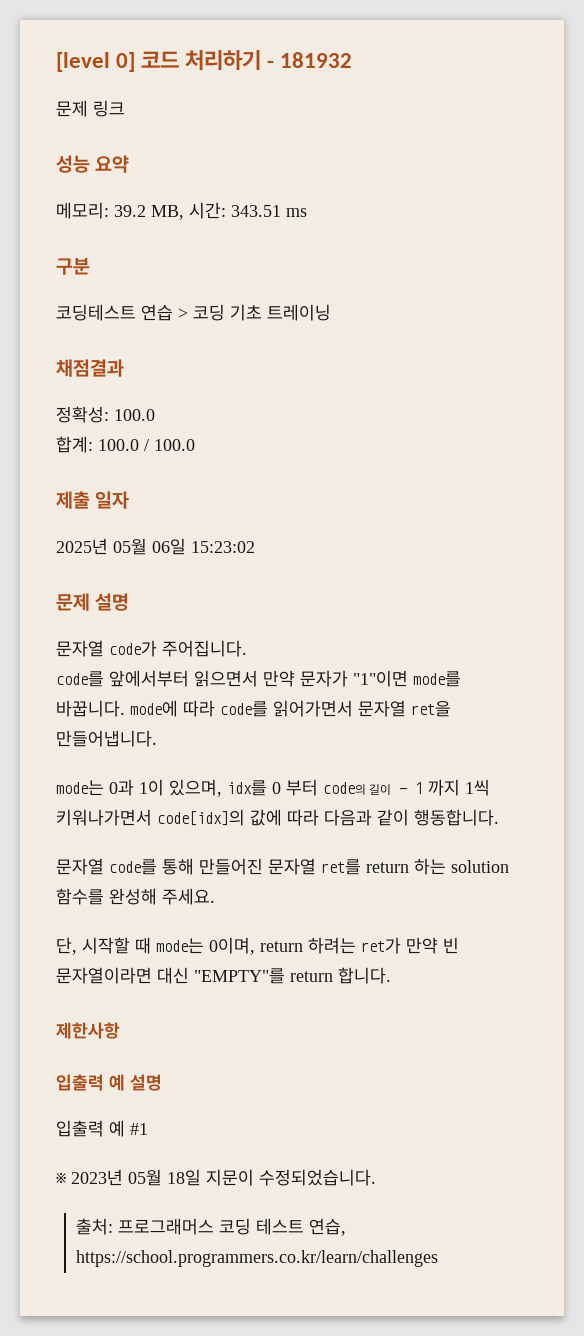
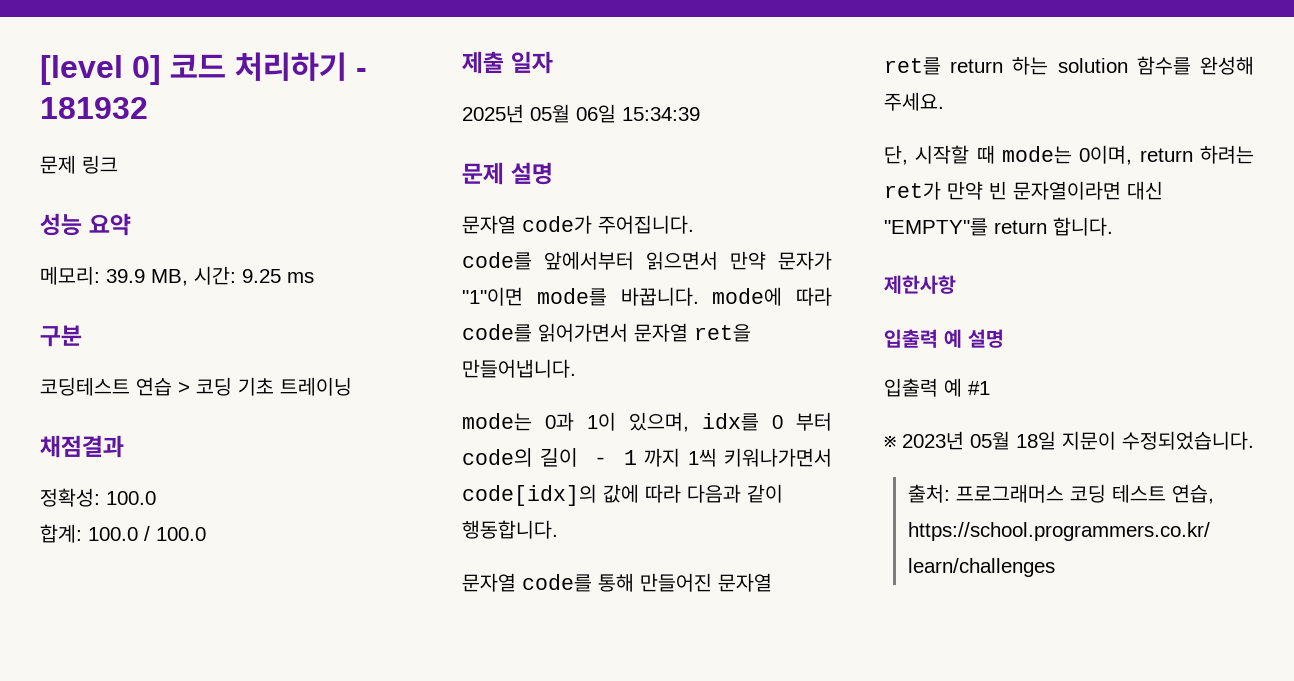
[114,205,146,217] 39.2 -> [106,269,145,283] 39.9
[231,205,281,217] 343.51 -> [242,269,281,283] 9.25
[191,541,255,553] 15:23:02 -> [622,107,700,121] 15:34:39

